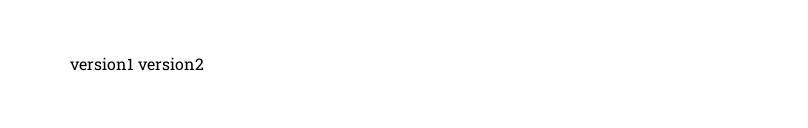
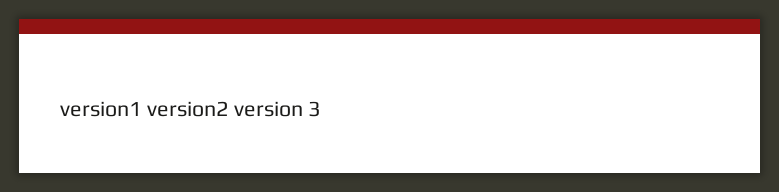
(205, 64) none -> [233,101,321,117] version 3

